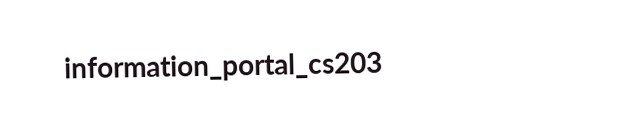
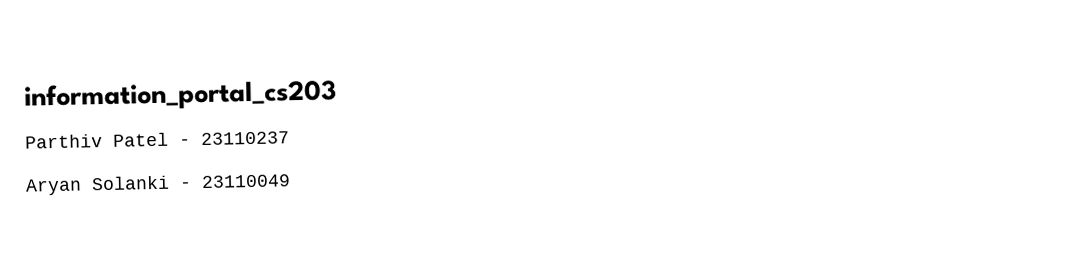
(383, 67) none -> [25,131,290,149] [25,174,291,196] // Parthiv Patel - 23110237 // Aryan Solanki - 23110049

